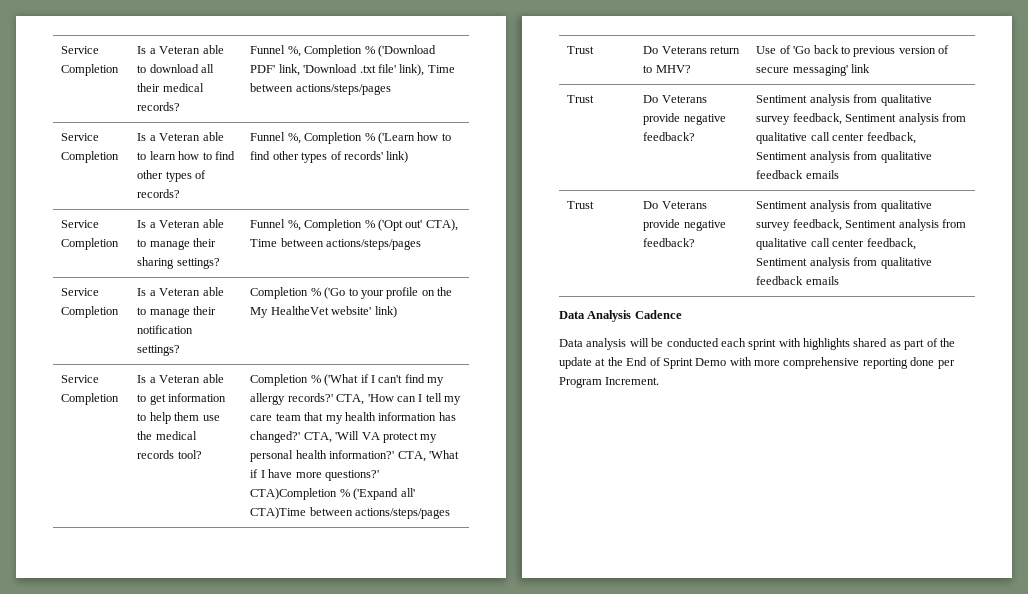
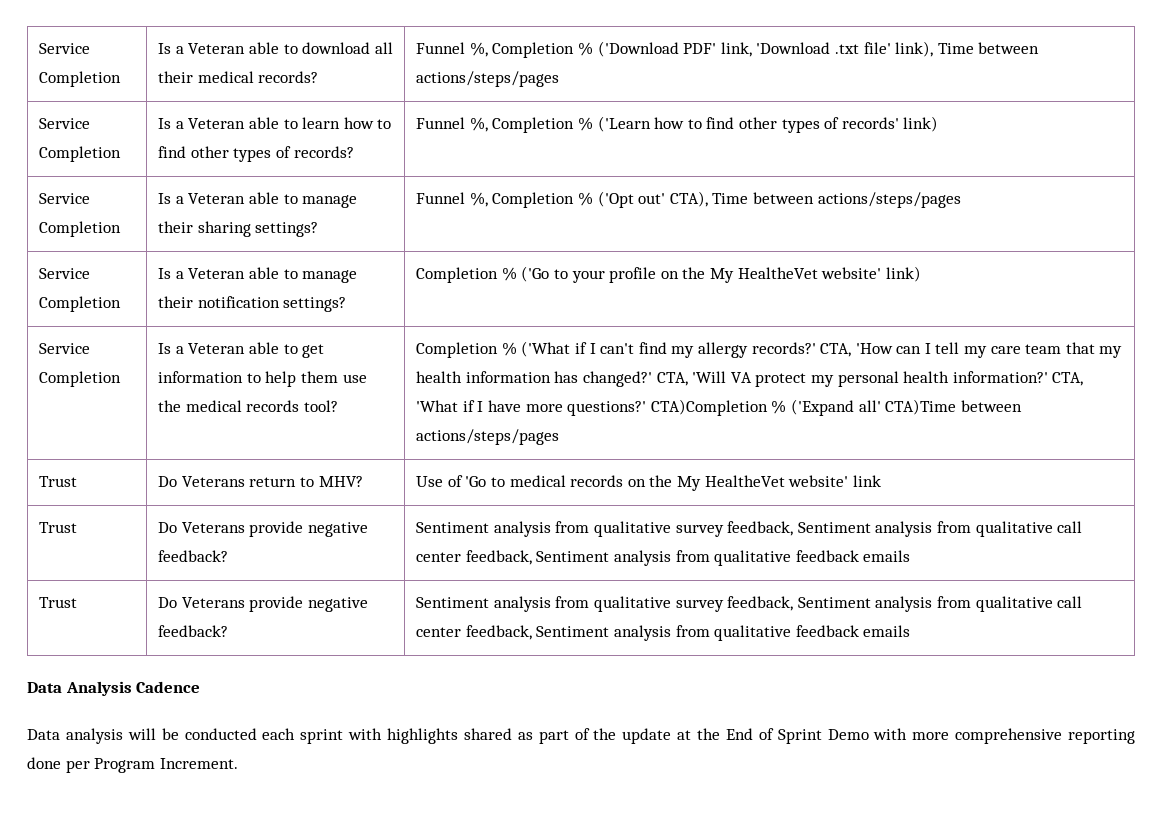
[813,45,950,57] [756,65,848,76] back to previous version of secure messaging' -> [490,475,849,491] to medical records on the My HealtheVet website'

